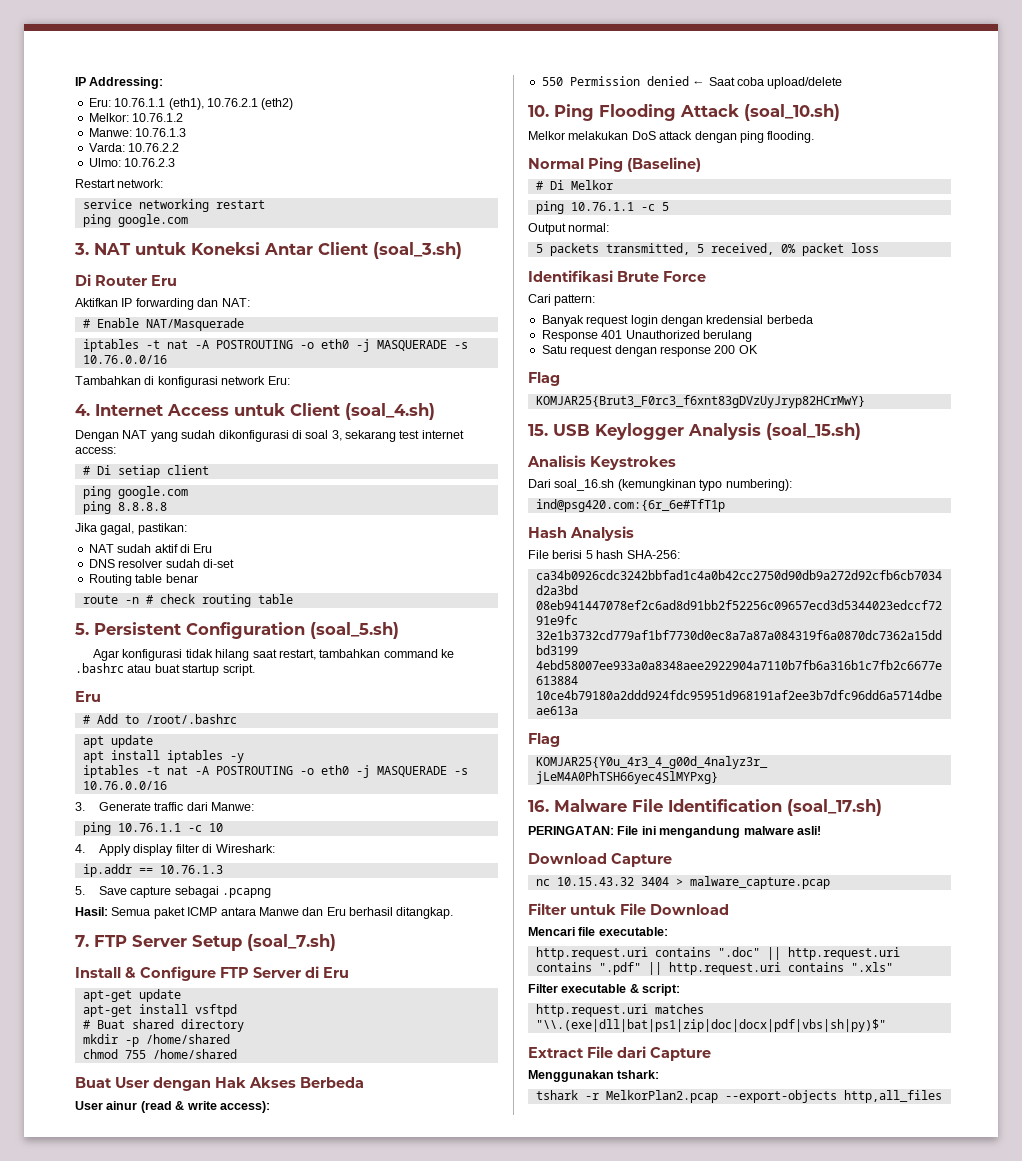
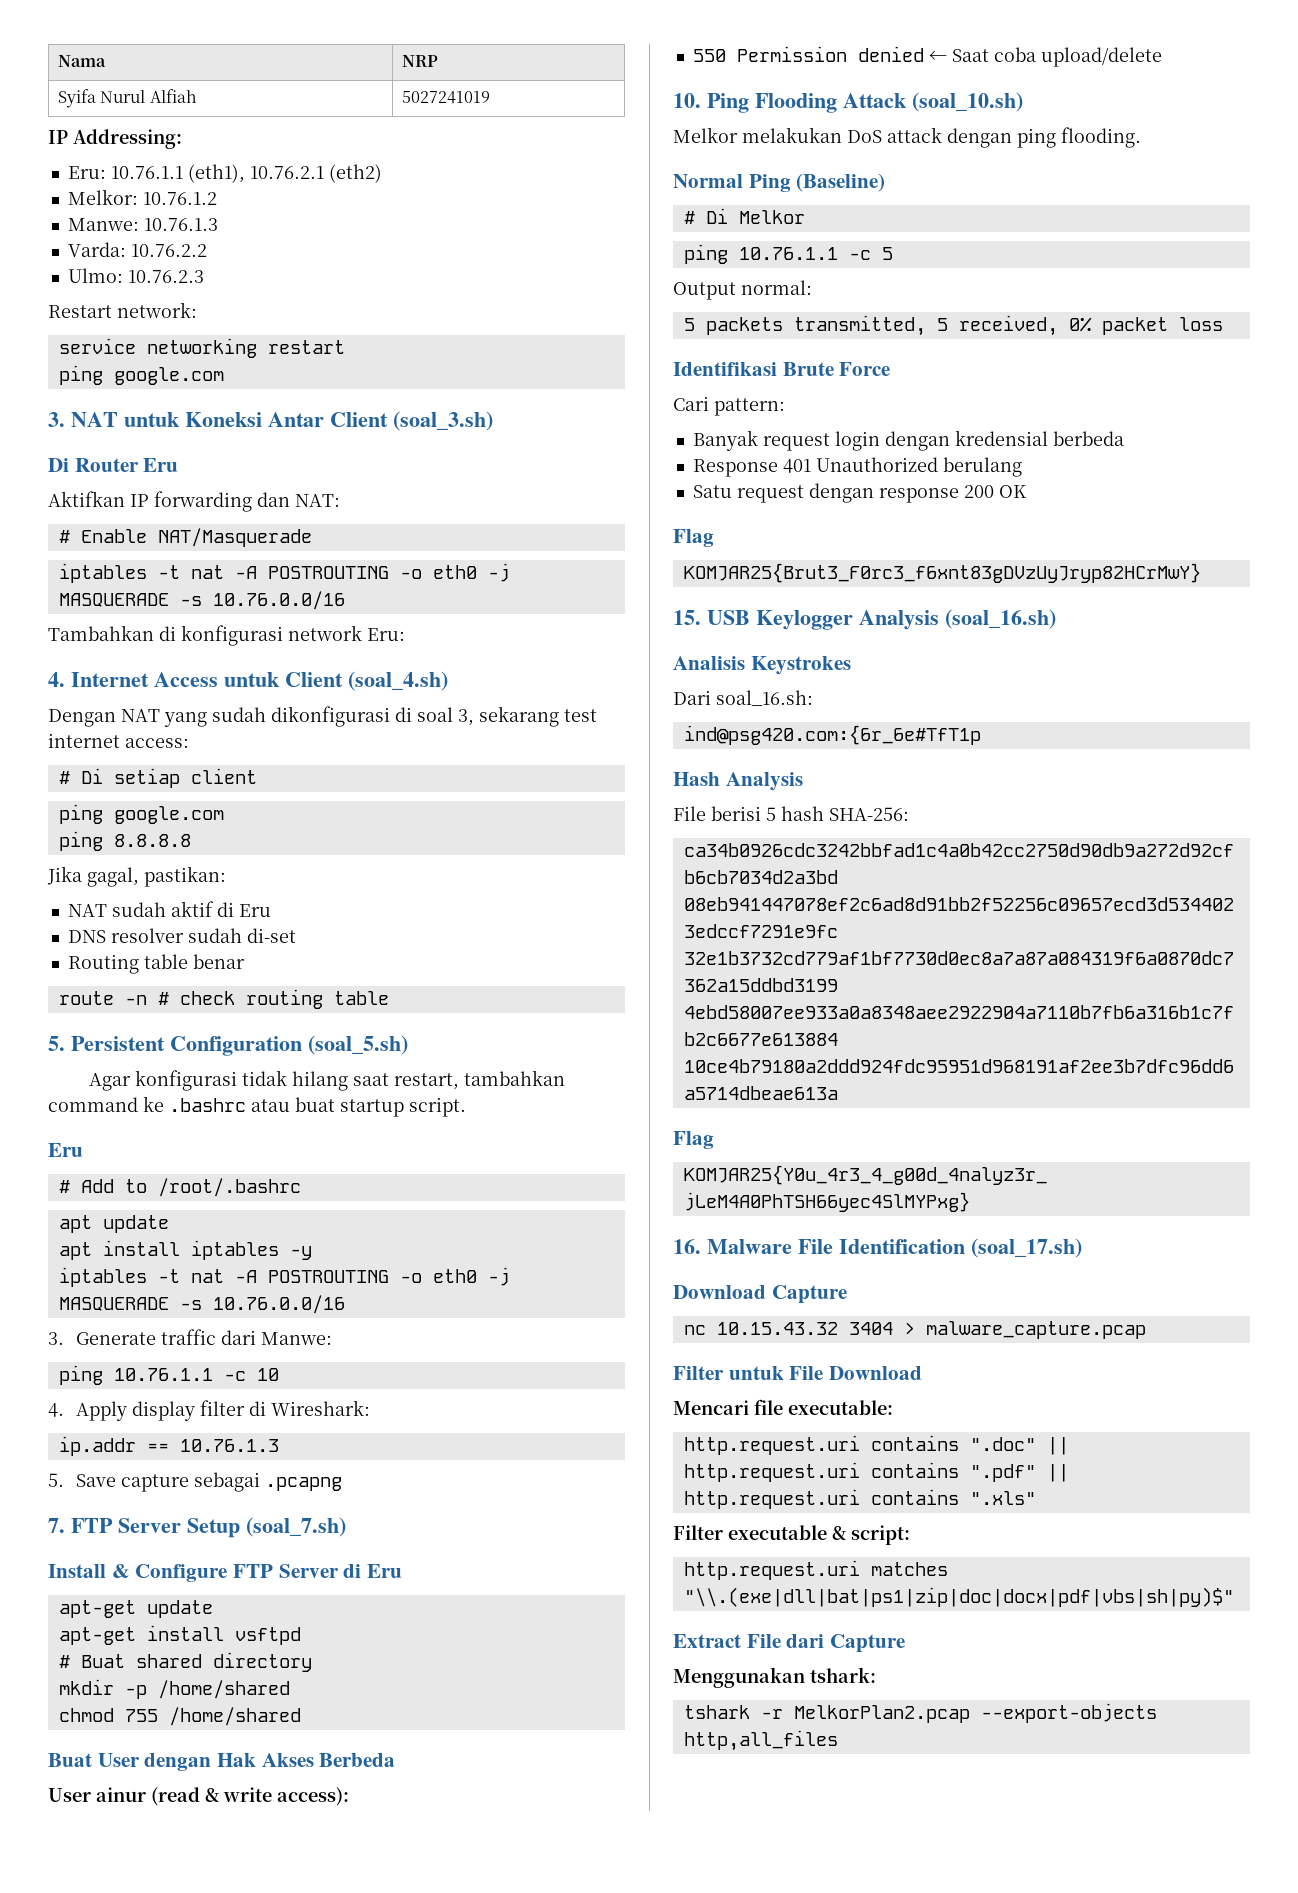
(75, 81) none -> [58,55,107,67] [402,55,439,67] [58,89,197,108] [402,91,491,104] Nama | NRP // Syifa Nurul Alfiah | 5027241019 //
[75,907,454,919] // Hasil: Semua paket ICMP antara Manwe dan Eru berhasil ditangkap. -> (342, 1484) none
[766,423,861,440] (soal_15.sh) -> [945,609,1056,629] (soal_16.sh)
[554,479,792,491] soal_16.sh (kemungkinan typo numbering): -> [716,690,813,706] soal_16.sh:
[528,826,821,838] // PERINGATAN: File ini mengandung malware asli! -> (1082, 1248) none

